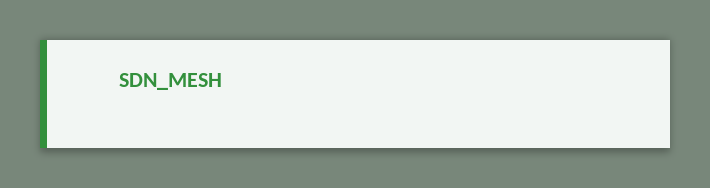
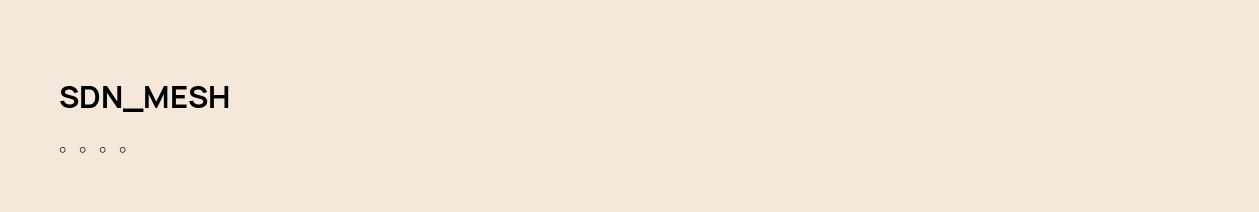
(222, 81) none -> [59,147,139,153] // 。。。。

